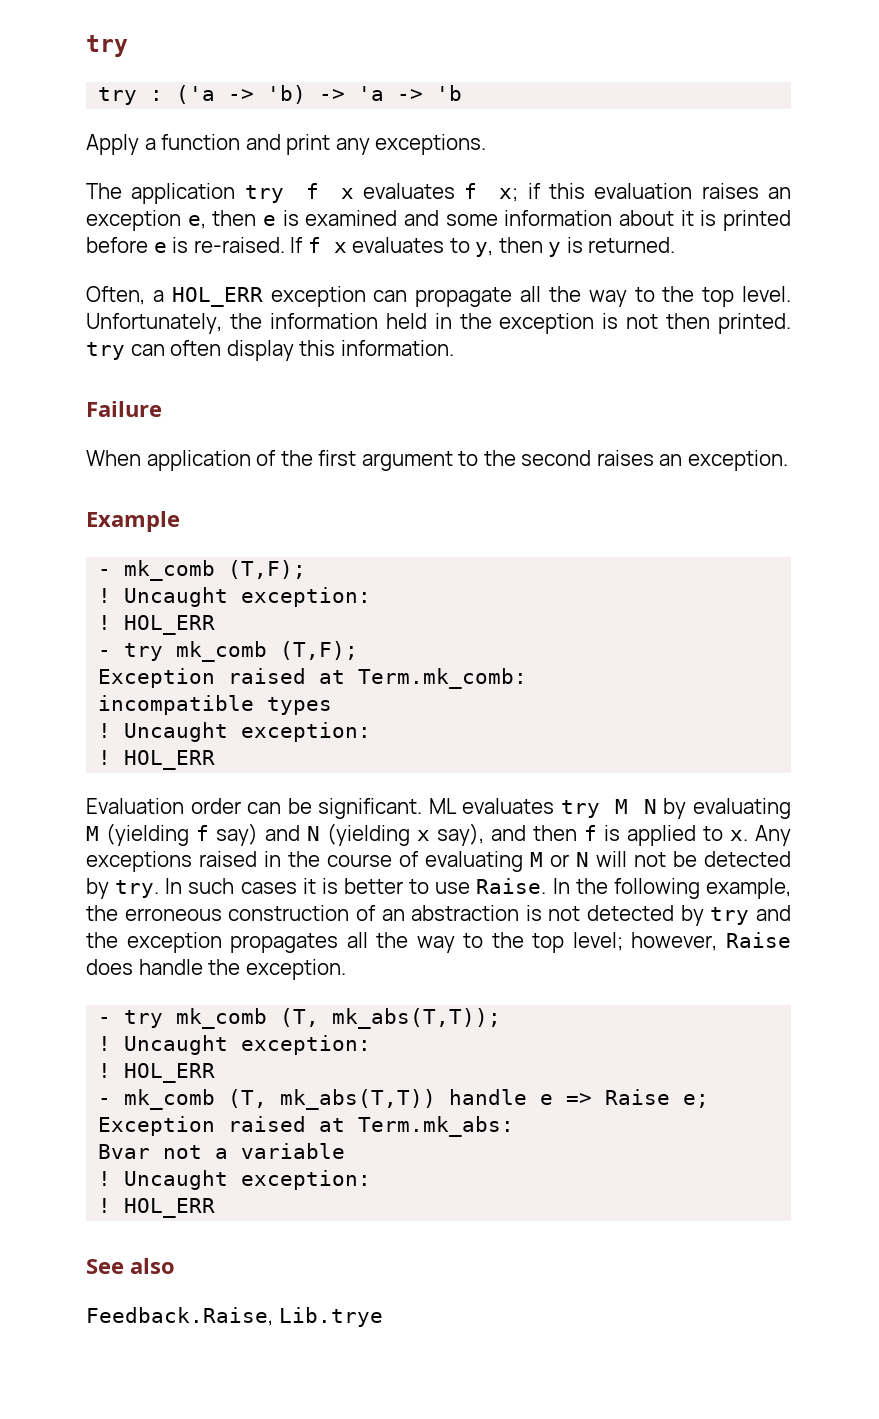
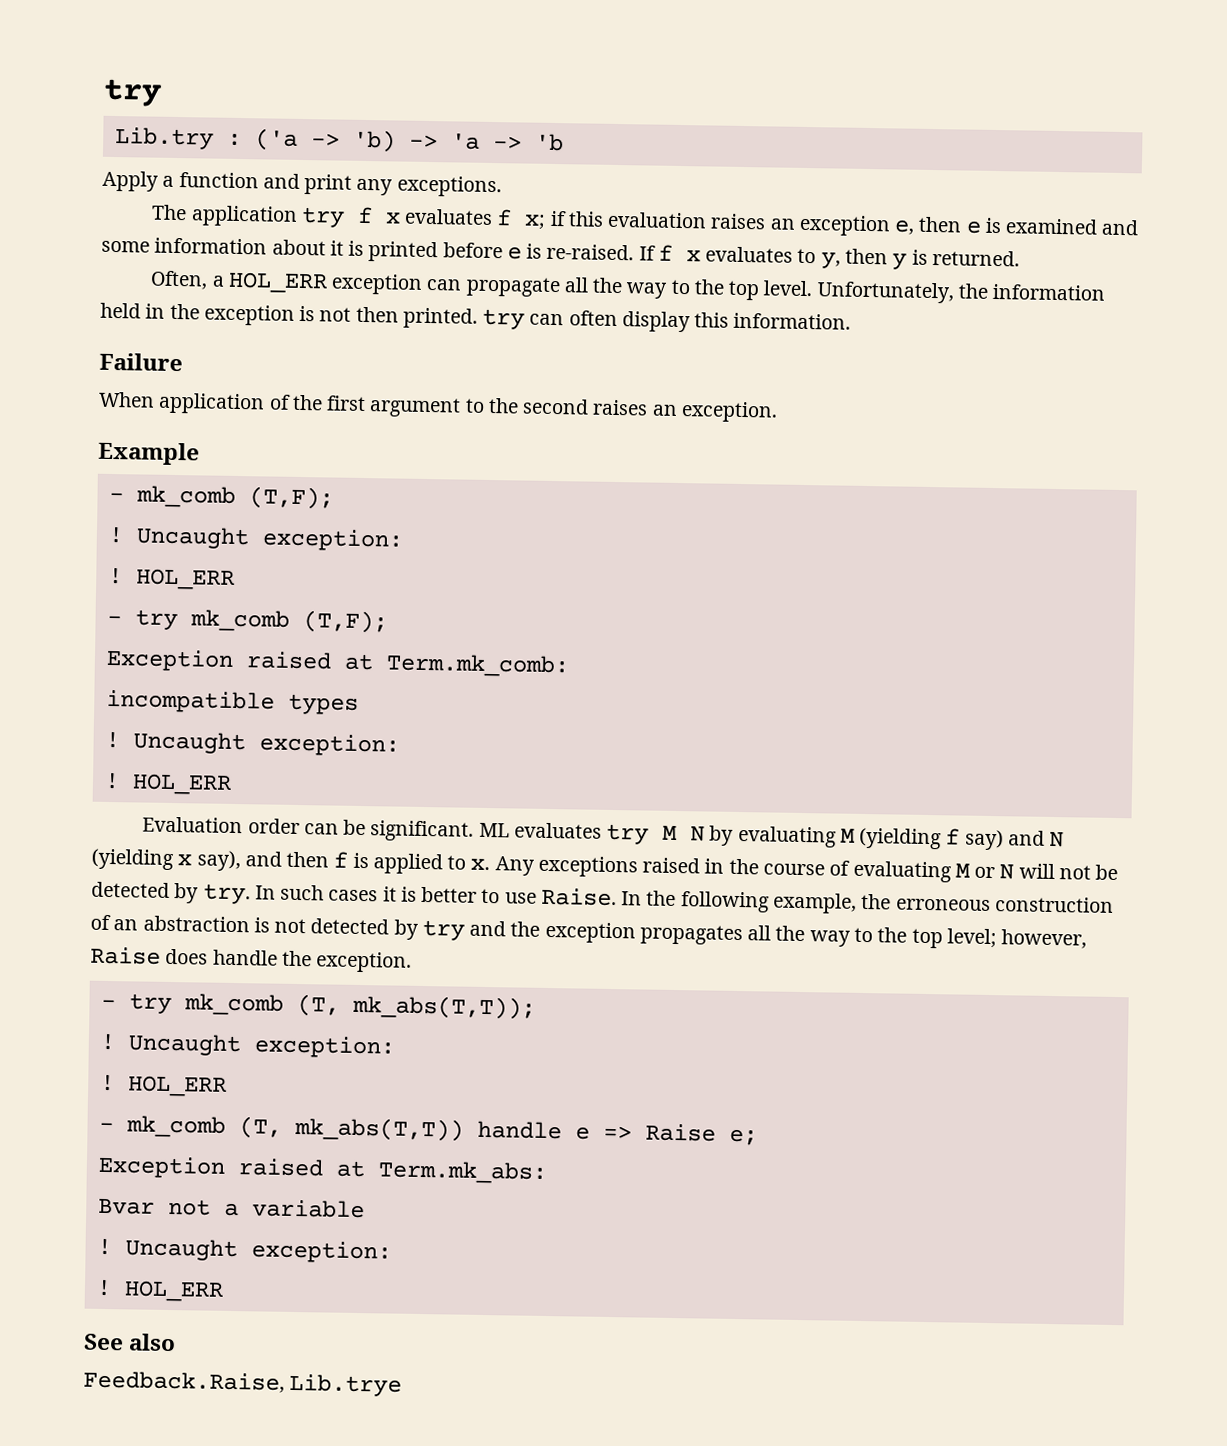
[98,87,138,105] try -> [114,126,214,150] Lib.try

